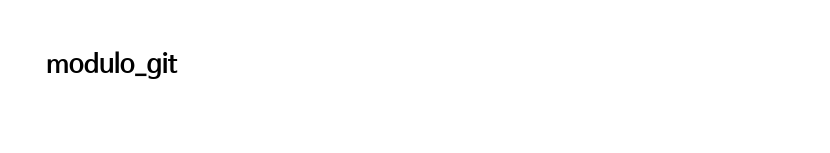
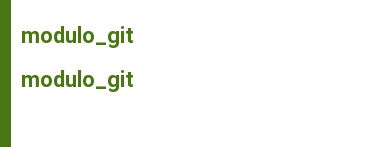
[46,51,178,79] modulo_git -> [21,26,134,48] [21,70,134,92] modulo_git // modulo_git

